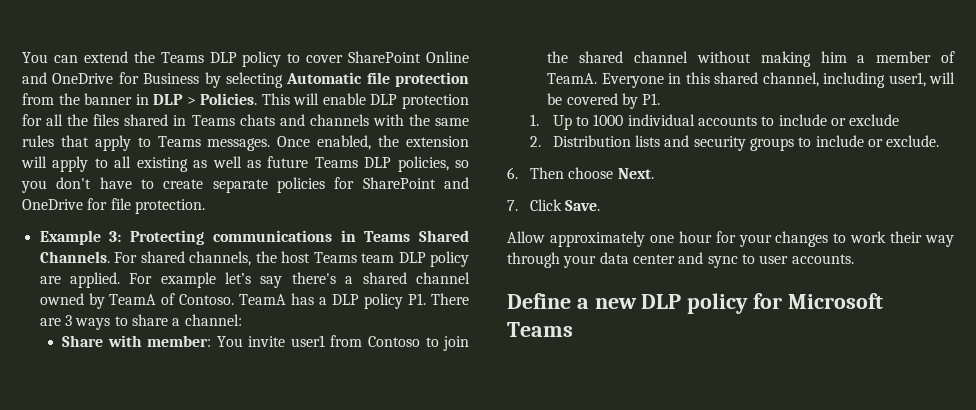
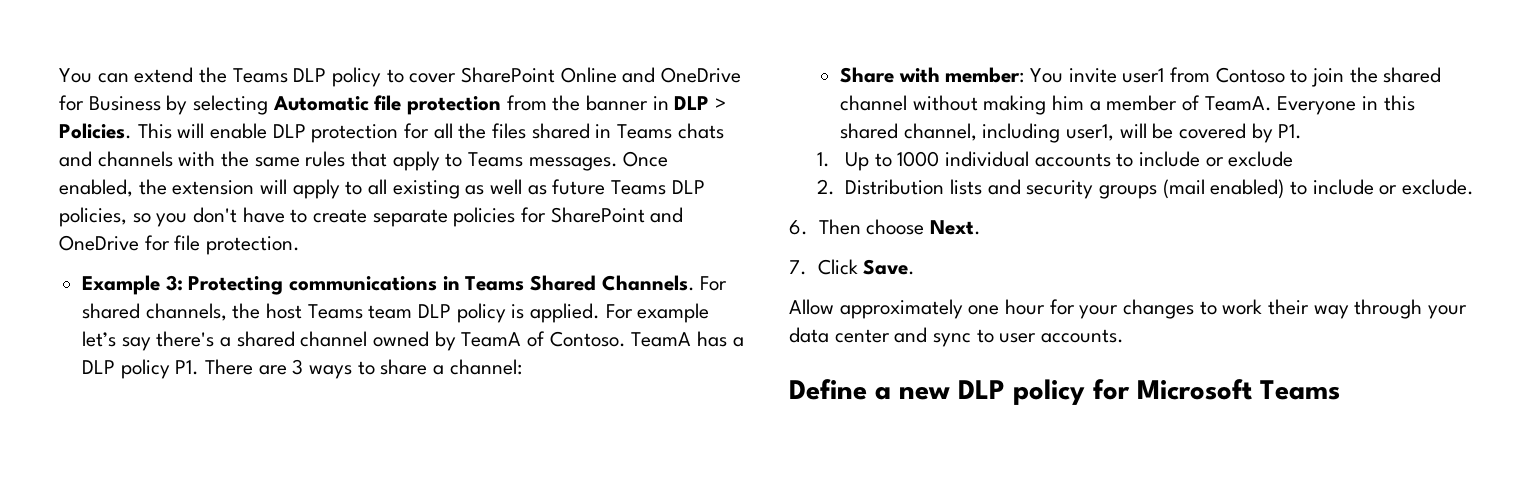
[39,276,61,284] are -> [511,304,525,319] is
(795, 144) none -> [1162,179,1285,199] (mail enabled)

